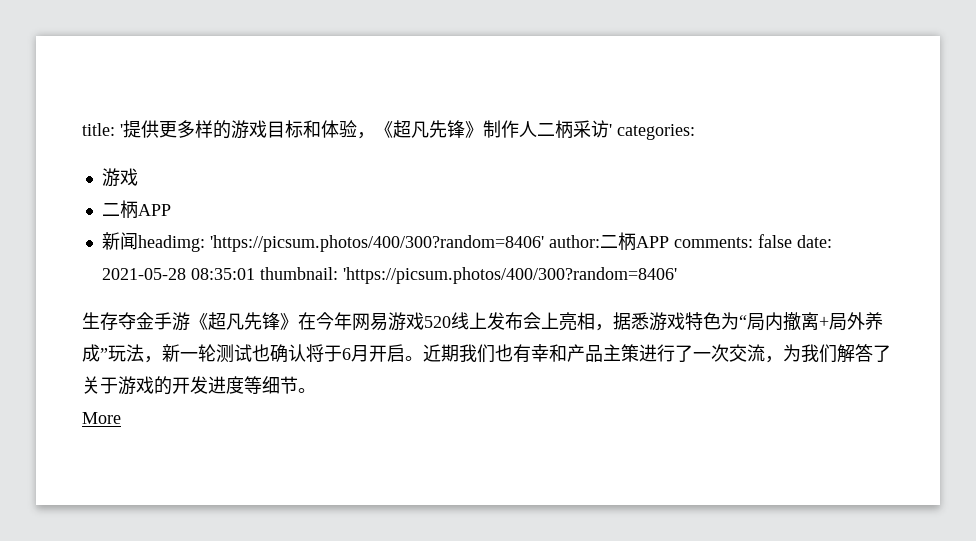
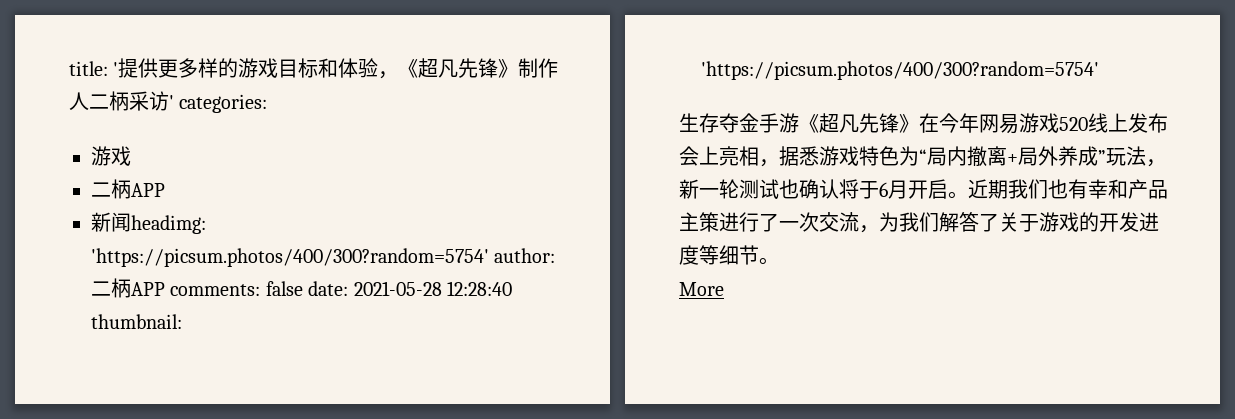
[209,235,544,252] 'https://picsum.photos/400/300?random=8406' -> [91,248,489,267] 'https://picsum.photos/400/300?random=5754'
[190,267,677,284] 08:35:01 thumbnail: 'https://picsum.photos/400/300?random=8406' -> [447,281,512,296] [91,314,182,329] [701,61,1099,80] 12:28:40 thumbnail: 'https://picsum.photos/400/300?random=5754'

